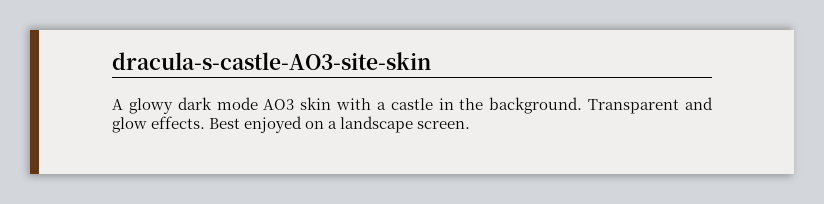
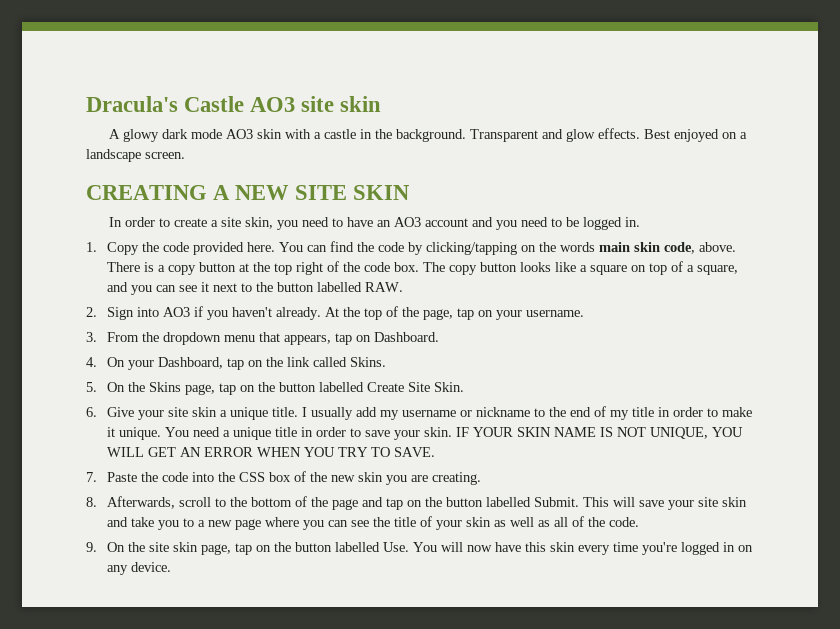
[112,52,431,70] dracula-s-castle-AO3-site-skin -> [86,96,382,112] Dracula's Castle AO3 site skin
(471, 125) none -> [86,185,410,200] [109,217,641,230] [86,241,736,255] [106,261,738,275] [106,282,403,295] [86,306,584,320] [86,332,439,345] [86,357,386,370] [86,382,464,395] [86,406,752,420] [106,427,743,440] [106,447,435,457] [86,471,481,485] [86,496,747,510] [106,516,639,530] [86,542,753,555] [106,562,171,575] // CREATING A NEW SITE SKIN // In order to create a site skin, you need to have an AO3 account and you need to be logged in. // 1. Copy the code provided here. You can find the code by clicking/tapping on the words main skin code, above. There is a copy button at the top right of the code box. The copy button looks like a square on top of a square, and you can see it next to the button labelled RAW. // 2. Sign into AO3 if you haven't already. At the top of the page, tap on your username. // 3. From the dropdown menu that appears, tap on Dashboard. // 4. On your Dashboard, tap on the link called Skins. // 5. On the Skins page, tap on the button labelled Create Site Skin. // 6. Give your site skin a unique title. I usually add my username or nickname to the end of my title in order to make it unique. You need a unique title in order to save your skin. IF YOUR SKIN NAME IS NOT UNIQUE, YOU WILL GET AN ERROR WHEN YOU TRY TO SAVE. // 7. Paste the code into the CSS box of the new skin you are creating. // 8. Afterwards, scroll to the bottom of the page and tap on the button labelled Submit. This will save your site skin and take you to a new page where you can see the title of your skin as well as all of the code. // 9. On the site skin page, tap on the button labelled Use. You will now have this skin every time you're logged in on any device.

